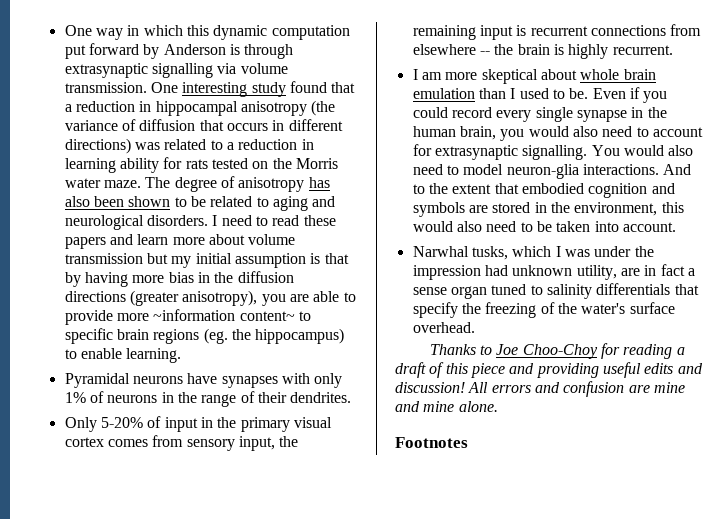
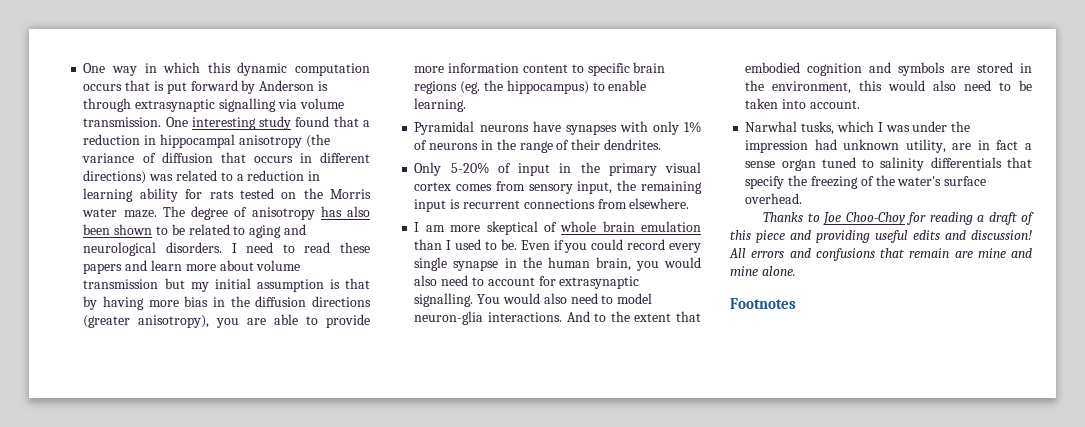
(350, 32) none -> [83,80,164,91] occurs that is
[153,309,295,321] ~information content~ -> [448,63,568,73] information content
[412,44,673,59] elsewhere -- the brain is highly recurrent. -> [629,198,690,209] elsewhere.
[540,69,577,80] about -> [543,222,557,232] of
[563,381,625,397] confusion -> [815,248,950,261] confusions that remain

